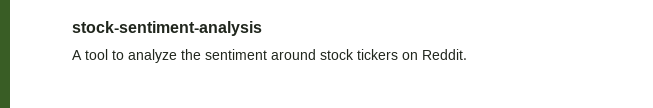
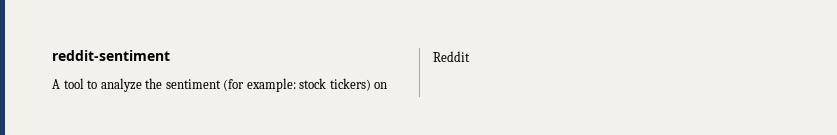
[72,21,262,36] stock-sentiment-analysis -> [52,50,170,61] reddit-sentiment
[271,49,467,60] around stock tickers on Reddit. -> [223,78,388,92] [433,51,470,62] (for example: stock tickers) on Reddit

